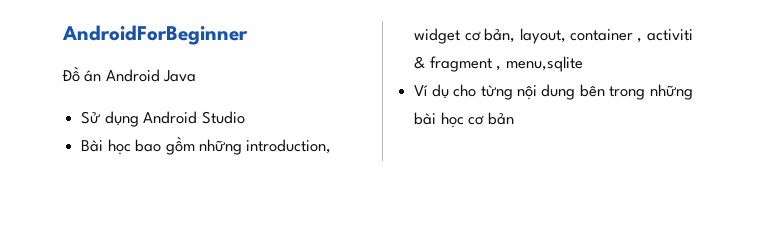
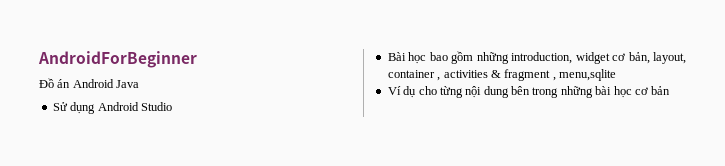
[646,29,693,41] activiti -> [443,70,488,78] activities

